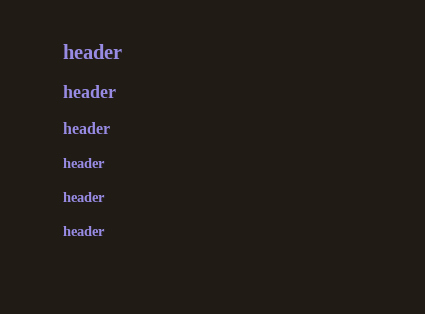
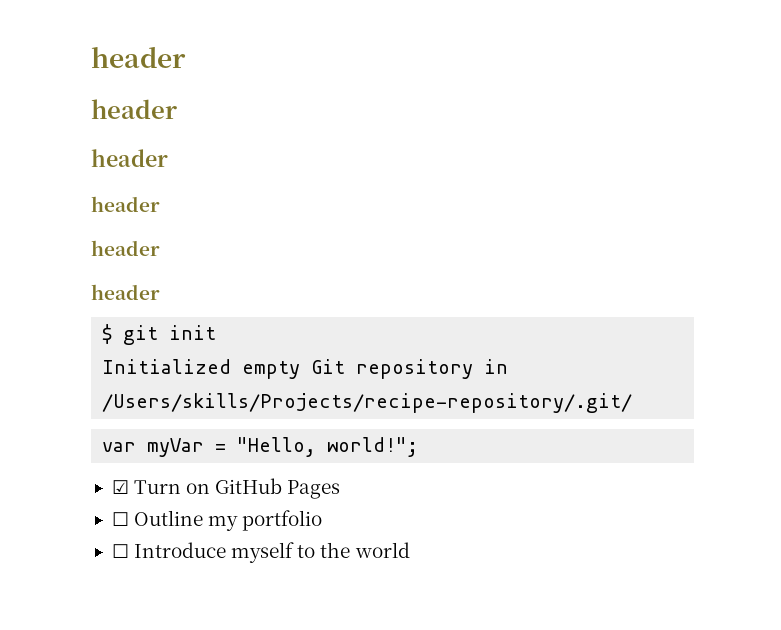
(105, 231) none -> [102,324,217,345] [102,359,509,379] [102,393,633,413] [102,437,419,457] [111,478,341,499] [111,510,323,531] [111,542,410,563] // $ git init // Initialized empty Git repository in /Users/skills/Projects/recipe-repository/.git/ // var myVar = "Hello, world!"; // ☑ Turn on GitHub Pages // ☐ Outline my portfolio // ☐ Introduce myself to the world

